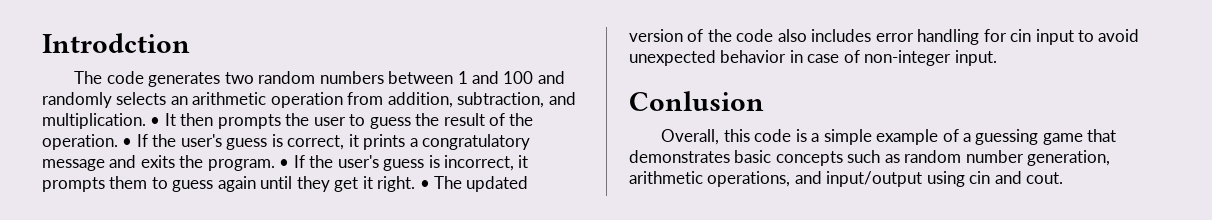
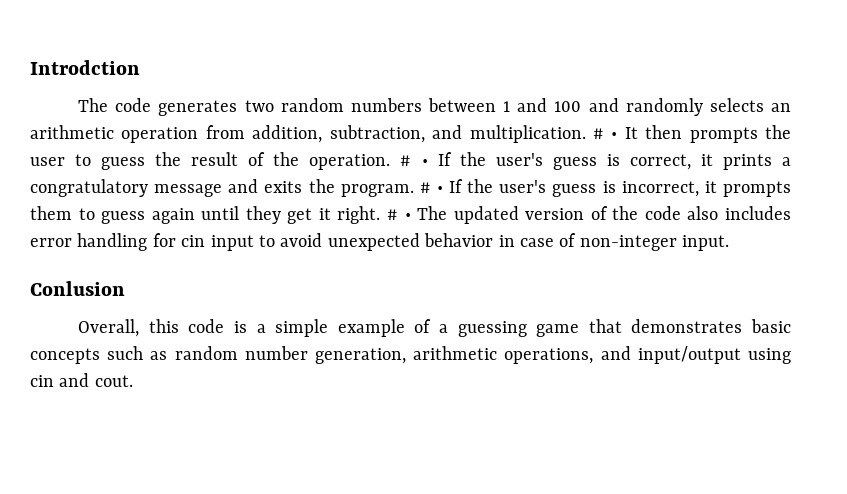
(146, 121) none -> [592,128,604,139] #
(118, 142) none -> [400,155,412,166] #
(275, 165) none -> [419,182,431,193] #
(416, 184) none -> [386,209,398,220] #

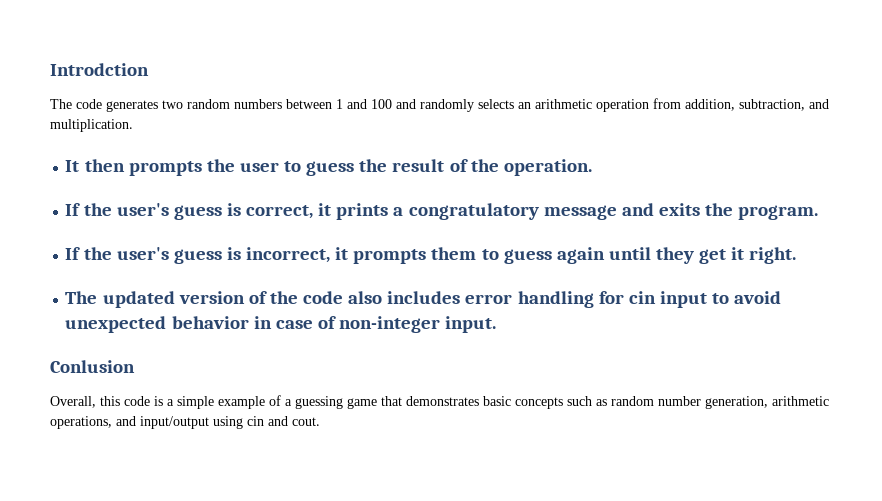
[592,128,618,139] # • -> (133, 125) //
[400,155,428,166] # • -> (592, 167) //
[419,182,443,193] # • -> (819, 212) //
[386,209,411,220] # • -> (797, 255) //

